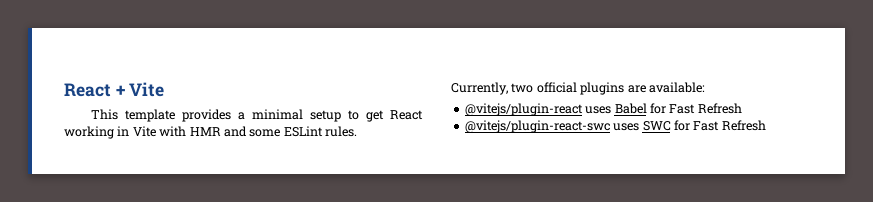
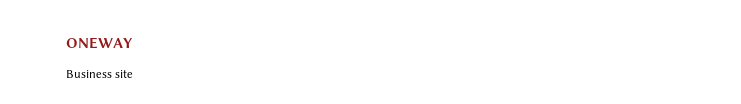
[64,82,165,97] [90,109,423,122] [64,126,357,139] [451,82,705,95] [464,103,742,116] [464,120,766,133] React + Vite // This template provides a minimal setup to get React working in Vite with HMR and some ESLint rules. // Currently, two official plugins are available: // @vitejs/plugin-react uses Babel for Fast Refresh // @vitejs/plugin-react-swc uses SWC for Fast Refresh -> [66,37,133,49] [66,70,134,78] ONEWAY // Business site

